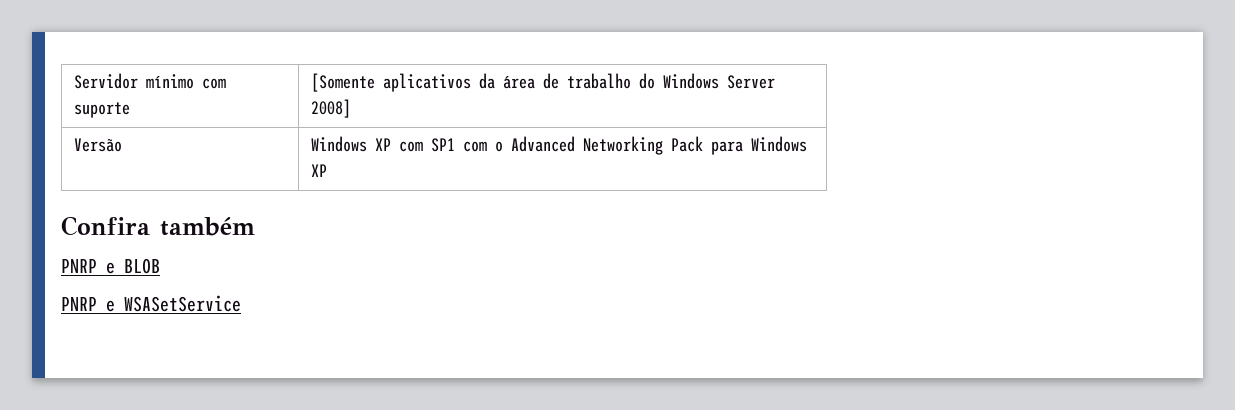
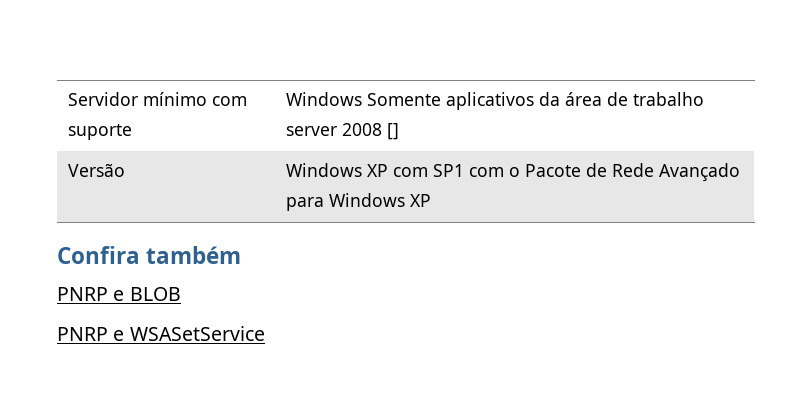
[310,73,375,92] [Somente -> [286,92,442,106] Windows Somente
[638,73,775,89] [310,99,351,118] do Windows Server 2008] -> [286,123,400,140] server 2008 []
[510,136,703,155] Advanced Networking Pack -> [525,163,741,182] Pacote de Rede Avançado

